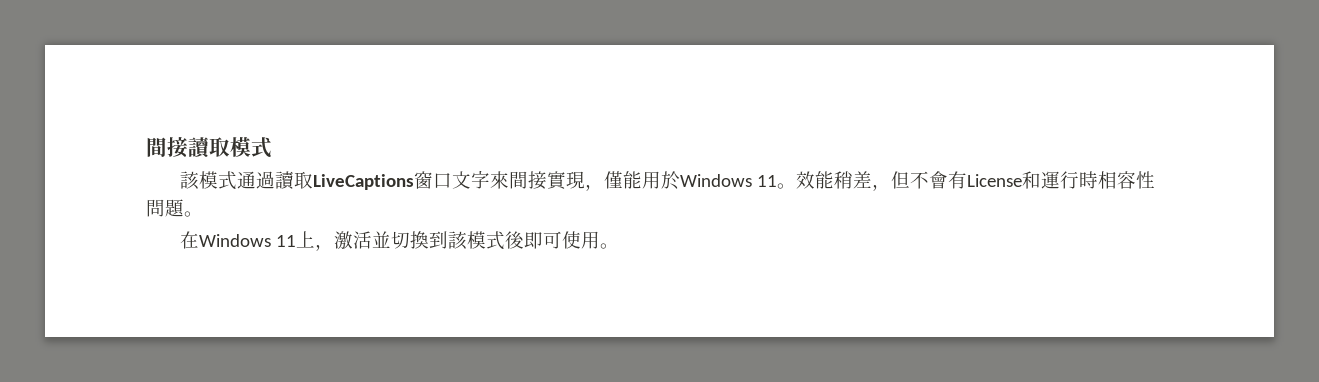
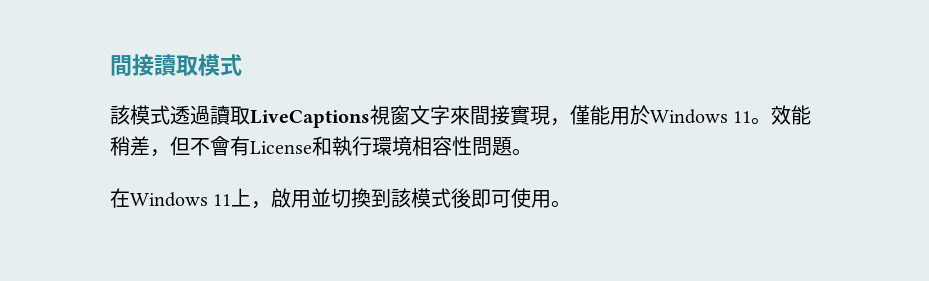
[237,171,257,189] 通 -> [170,105,190,125] 透
[414,171,453,189] 窗口 -> [370,105,410,125] 視窗
[1041,171,1099,189] 運行時 -> [332,136,412,156] 執行環境
[334,231,373,250] 激活 -> [271,188,312,208] 啟用

